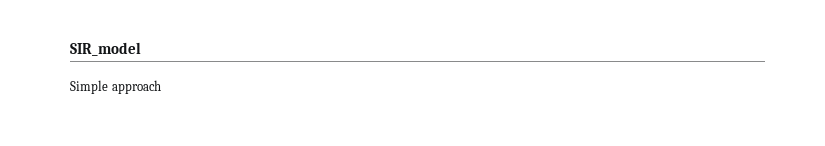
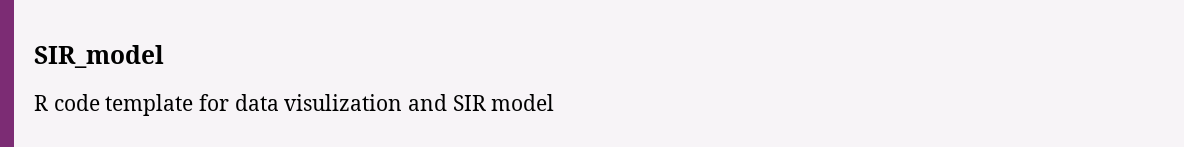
[70,80,161,94] Simple approach -> [34,94,555,116] R code template for data visulization and SIR model

